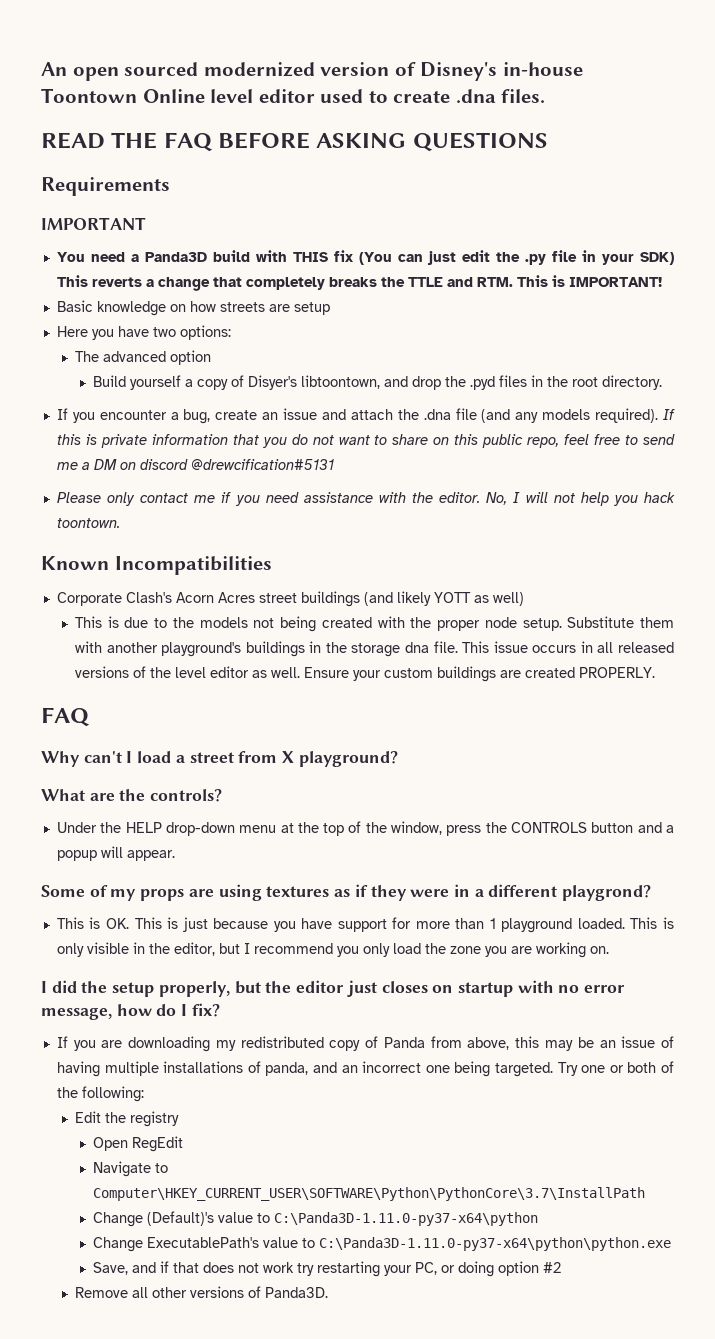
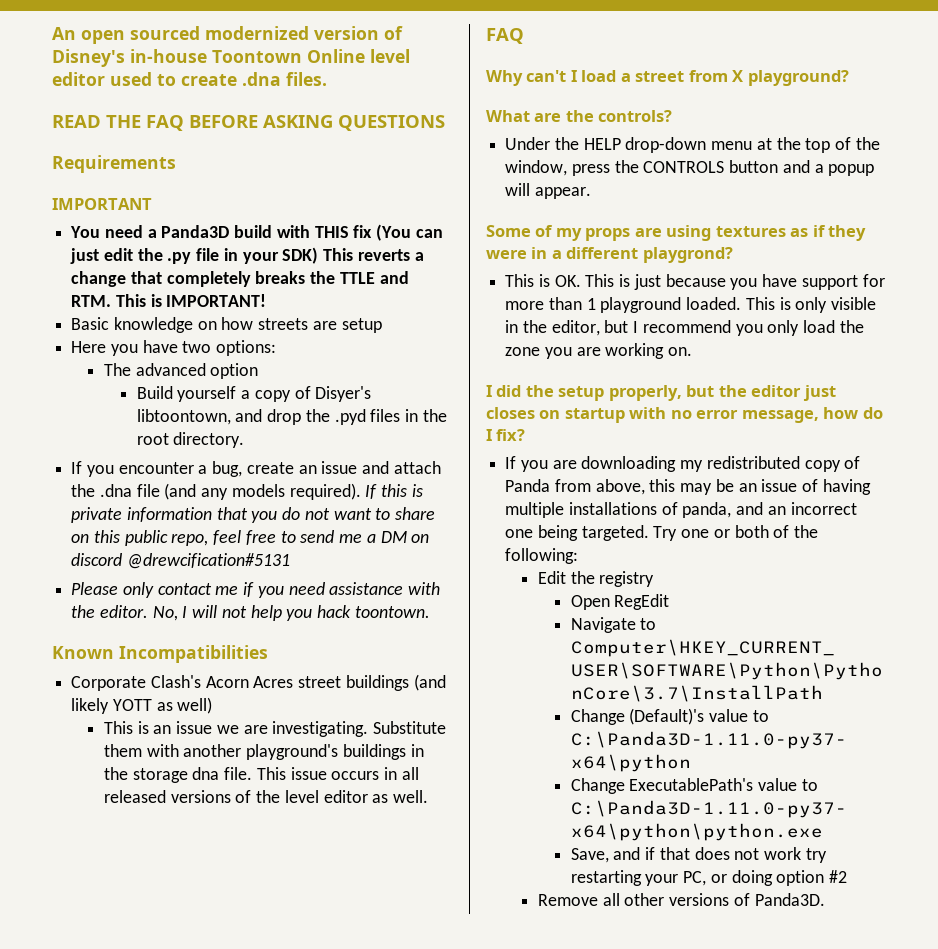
[124,616,562,632] due to the models not being created with the proper node setup. -> [153,721,369,737] an issue we are investigating.
[303,666,655,682] Ensure your custom buildings are created PROPERLY. -> (429, 796) none

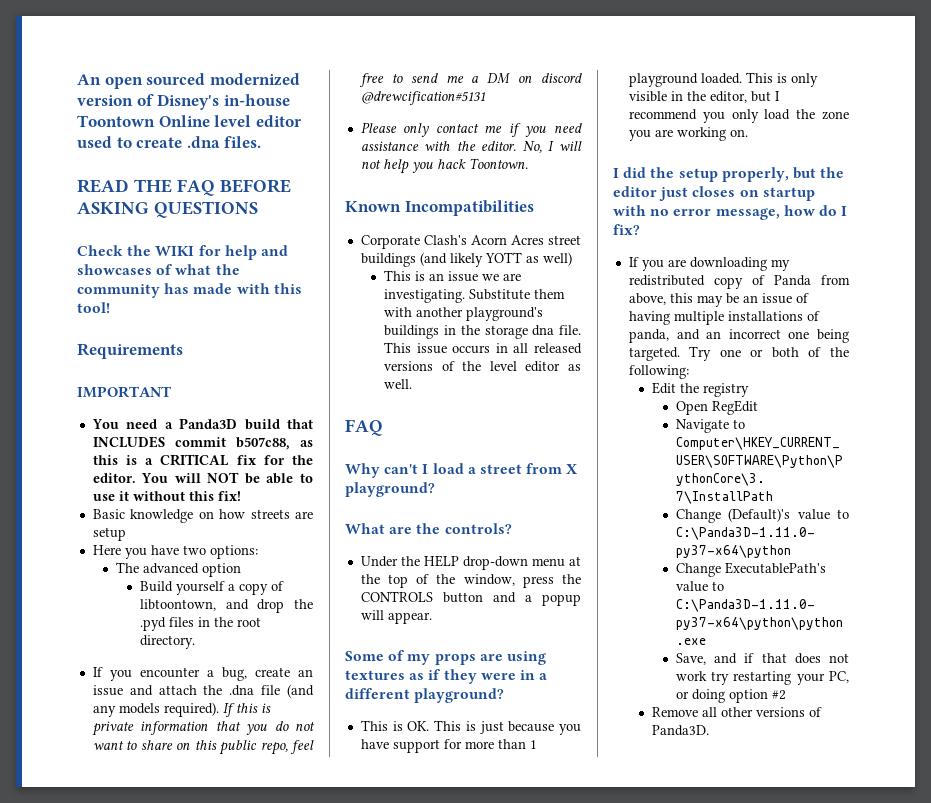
(445, 123) none -> [77,245,288,260] [77,264,240,275] [77,283,302,298] [77,302,110,313] // Check the WIKI for help and showcases of what the community has made with this tool!
[276,224,443,241] [70,247,424,264] [71,271,409,287] [71,294,267,307] with THIS fix (You can just edit the .py file in your SDK) This reverts a change that completely breaks the TTLE and RTM. This is IMPORTANT! -> [287,419,313,429] [92,436,313,450] [92,454,313,466] [92,472,313,484] [92,491,241,501] that INCLUDES commit b507c88, as this is a CRITICAL fix for the editor. You will NOT be able to use it without this fix!
[315,386,372,402] Disyer's -> (284, 586) none
[354,606,430,618] toontown. -> [468,158,528,169] Toontown.
[642,247,733,263] playgrond? -> [414,688,505,703] playground?

